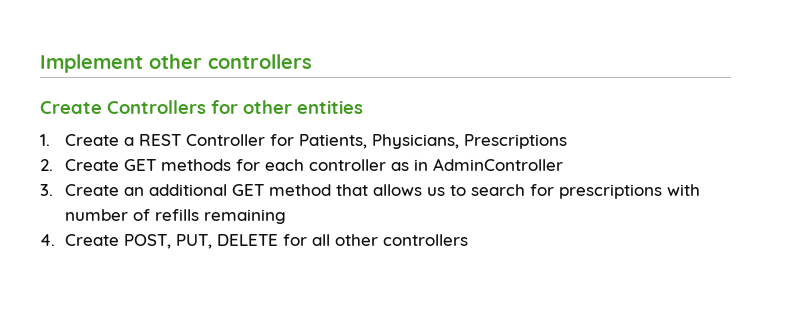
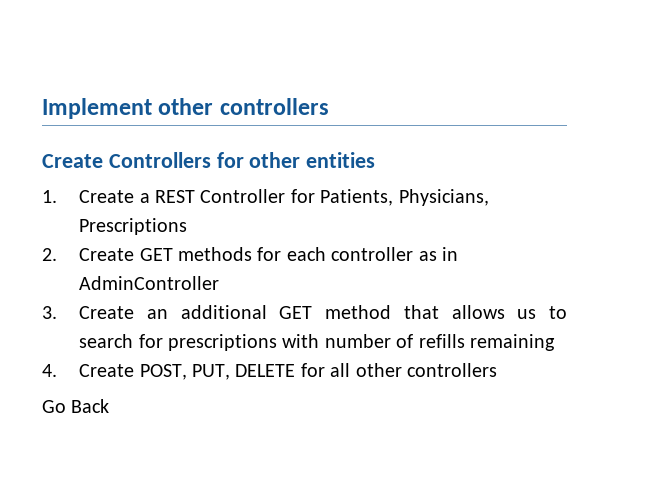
(468, 240) none -> [42,399,110,413] // Go Back

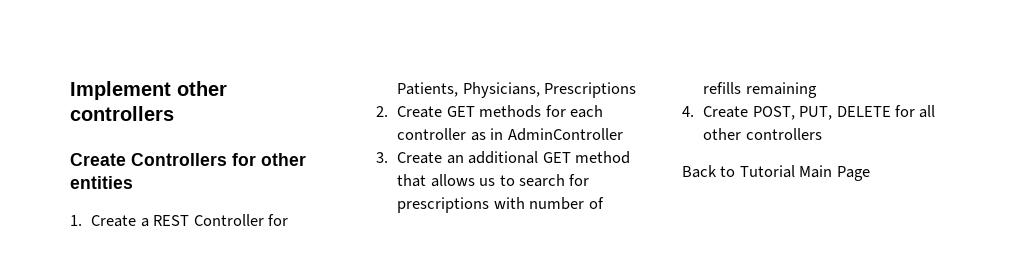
[42,399,110,413] Go Back -> [682,165,870,181] Back to Tutorial Main Page

